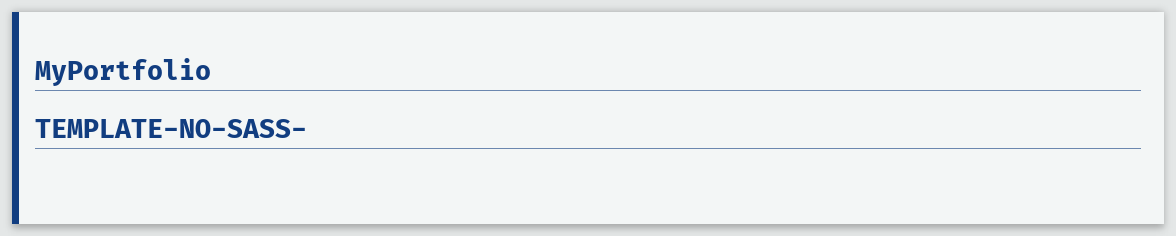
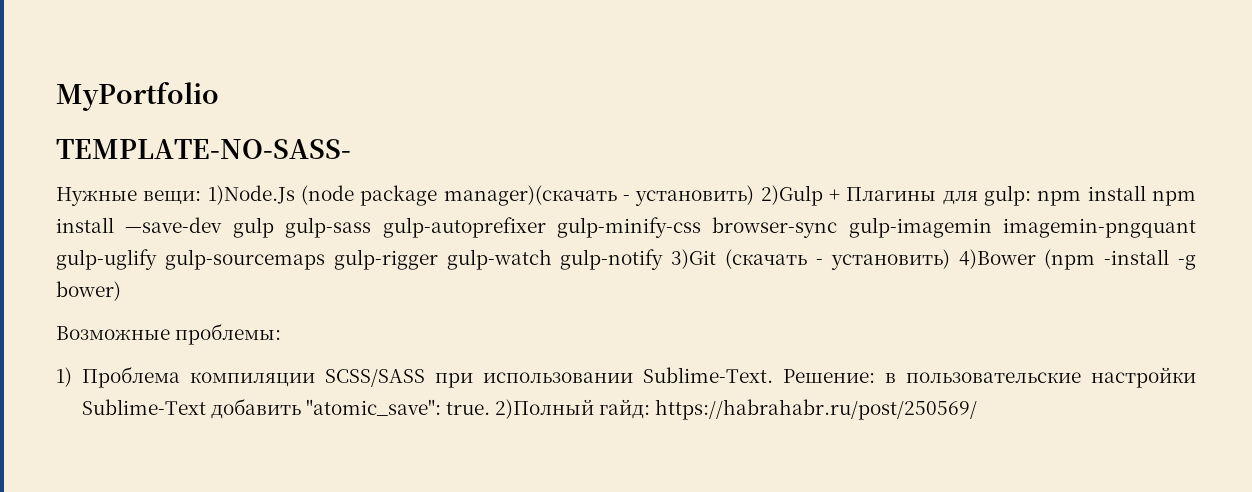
(307, 128) none -> [56,185,1196,206] [56,217,1196,238] [56,249,1196,270] [56,281,121,301] [56,323,282,345] [56,366,1196,388] [81,398,978,420] // Нужные вещи: 1)Node.Js (node package manager)(скачать - установить) 2)Gulp + Плагины для gulp: npm install npm install —save-dev gulp gulp-sass gulp-autoprefixer gulp-minify-css browser-sync gulp-imagemin imagemin-pngquant gulp-uglify gulp-sourcemaps gulp-rigger gulp-watch gulp-notify 3)Git (скачать - установить) 4)Bower (npm -install -g bower) // Возможные проблемы: // 1) Проблема компиляции SCSS/SASS при использовании Sublime-Text. Решение: в пользовательские настройки Sublime-Text добавить "atomic_save": true. 2)Полный гайд: https://habrahabr.ru/post/250569/

